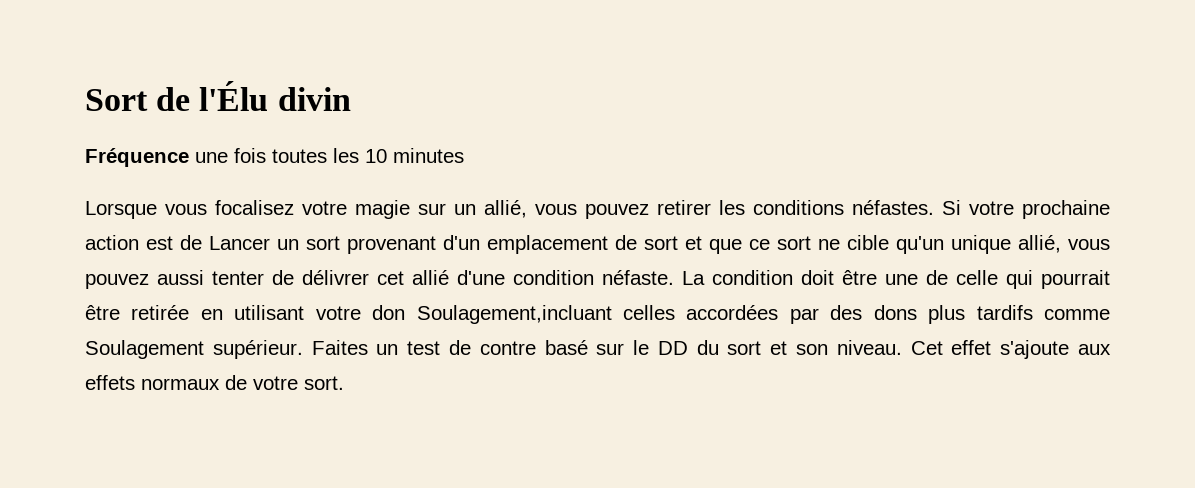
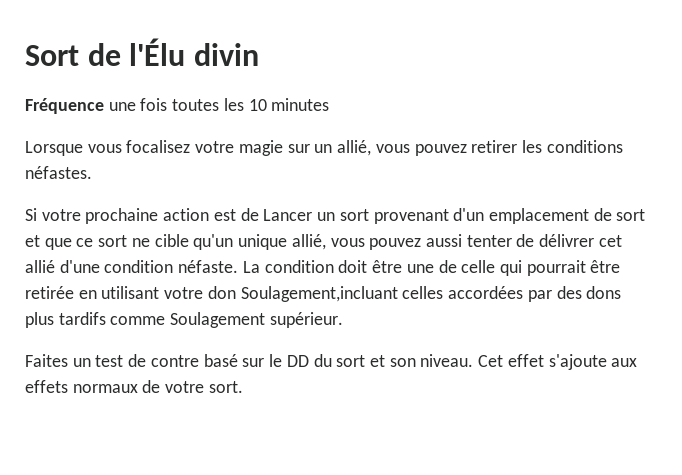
(934, 207) none -> (92, 172) //
(303, 349) none -> (343, 320) //

